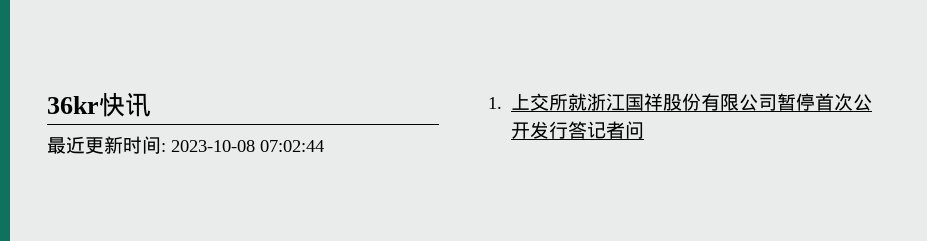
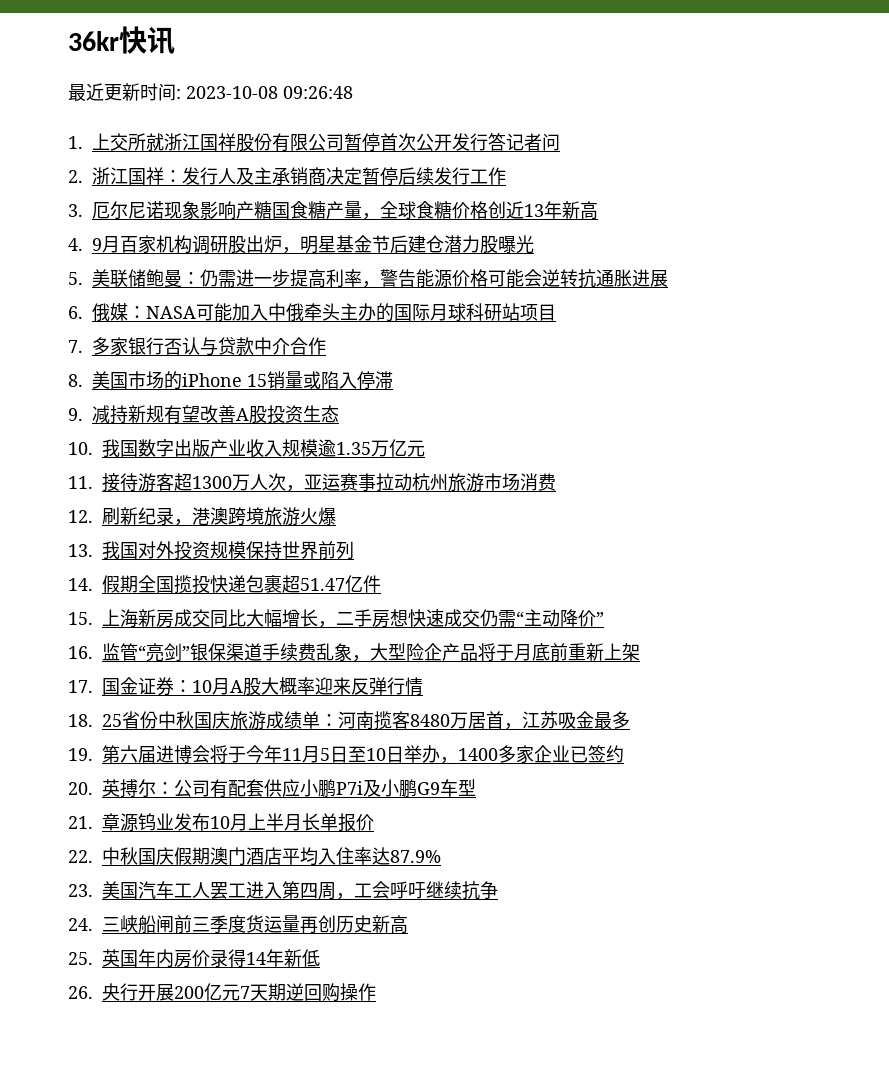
[260,140,324,152] 07:02:44 -> [283,86,353,99] 09:26:48
(645, 130) none -> [68,167,506,185] [68,201,598,220] [68,235,534,254] [68,269,668,288] [68,303,556,322] [68,337,326,356] [68,371,393,390] [68,405,339,424] [68,439,425,458] [68,473,556,492] [68,507,336,526] [68,541,354,560] [68,575,381,594] [68,609,604,628] [68,643,640,662] [68,677,423,696] [68,711,630,730] [68,745,624,764] [68,779,476,798] [68,813,374,832] [68,847,441,866] [68,881,498,900] [68,915,408,934] [68,949,320,968] [68,983,376,1002] // 2.浙江国祥：发行人及主承销商决定暂停后续发行工作 // 3.厄尔尼诺现象影响产糖国食糖产量，全球食糖价格创近13年新高 // 4. 9月百家机构调研股出炉，明星基金节后建仓潜力股曝光 // 5.美联储鲍曼：仍需进一步提高利率，警告能源价格可能会逆转抗通胀进展 // 6.俄媒：NASA可能加入中俄牵头主办的国际月球科研站项目 // 7.多家银行否认与贷款中介合作 // 8.美国市场的iPhone 15销量或陷入停滞 // 9.减持新规有望改善A股投资生态 // 10.我国数字出版产业收入规模逾1.35万亿元 // 11.接待游客超1300万人次，亚运赛事拉动杭州旅游市场消费 // 12.刷新纪录，港澳跨境旅游火爆 // 13.我国对外投资规模保持世界前列 // 14.假期全国揽投快递包裹超51.47亿件 // 15.上海新房成交同比大幅增长，二手房想快速成交仍需“主动降价” // 16.监管“亮剑”银保渠道手续费乱象，大型险企产品将于月底前重新上架 // 17.国金证券：10月A股大概率迎来反弹行情 // 18. 25省份中秋国庆旅游成绩单：河南揽客8480万居首，江苏吸金最多 // 19.第六届进博会将于今年11月5日至10日举办，1400多家企业已签约 // 20.英搏尔：公司有配套供应小鹏P7i及小鹏G9车型 // 21.章源钨业发布10月上半月长单报价 // 22.中秋国庆假期澳门酒店平均入住率达87.9% // 23.美国汽车工人罢工进入第四周，工会呼吁继续抗争 // 24.三峡船闸前三季度货运量再创历史新高 // 25.英国年内房价录得14年新低 // 26.央行开展200亿元7天期逆回购操作

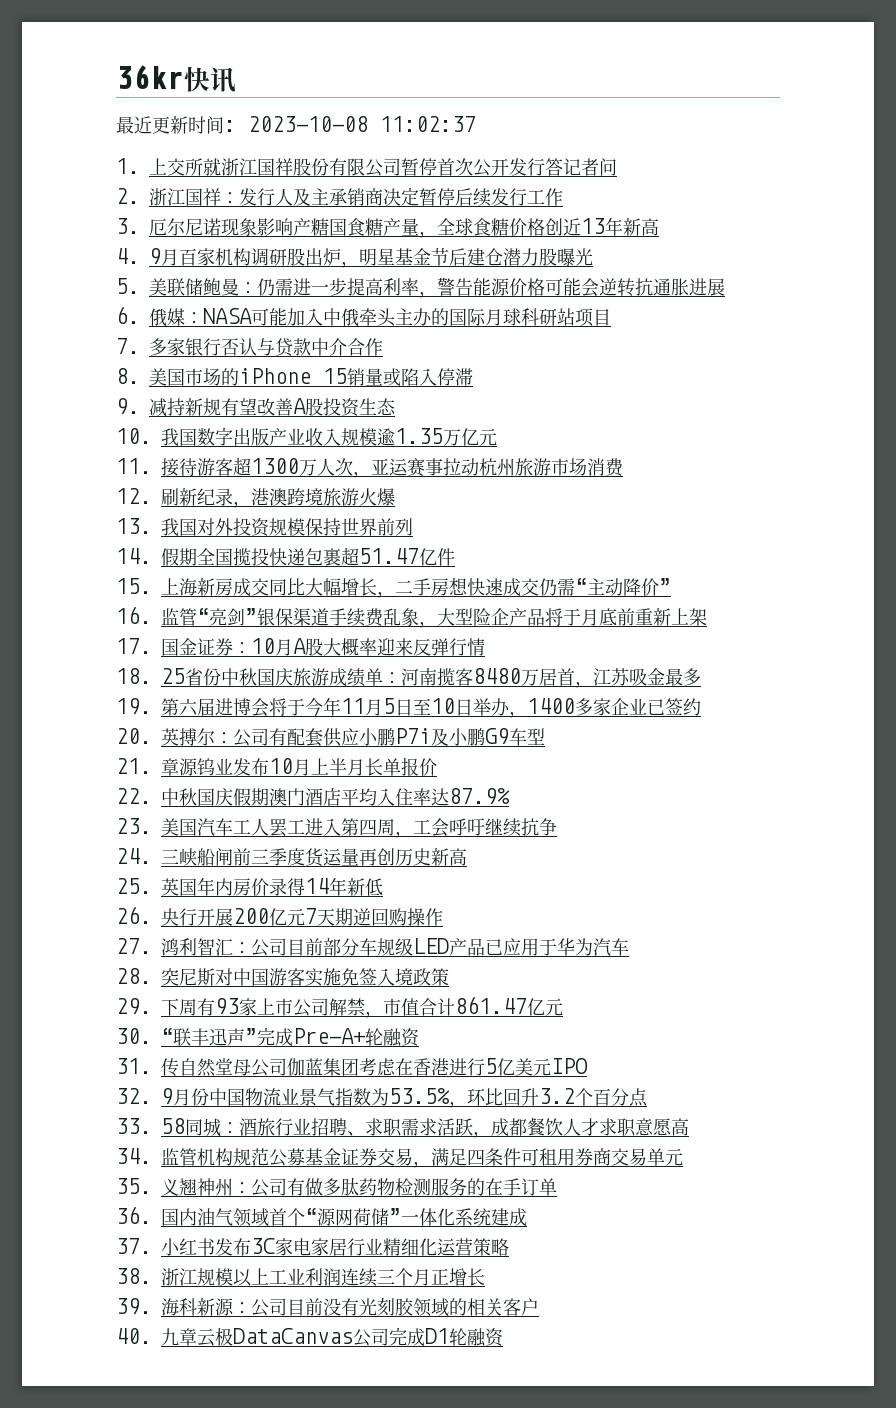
[283,86,353,99] 09:26:48 -> [380,116,476,132] 11:02:37
(376, 992) none -> [116,938,629,957] [116,968,449,987] [116,996,563,1018] [116,1027,420,1047] [116,1058,587,1077] [116,1088,648,1108] [116,1117,689,1138] [116,1148,683,1168] [116,1177,557,1197] [116,1206,527,1227] [116,1238,509,1256] [116,1268,485,1287] [116,1297,539,1317] [116,1327,504,1347] // 27.鸿利智汇：公司目前部分车规级LED产品已应用于华为汽车 // 28.突尼斯对中国游客实施免签入境政策 // 29.下周有93家上市公司解禁，市值合计861.47亿元 // 30. “联丰迅声”完成Pre-A+轮融资 // 31.传自然堂母公司伽蓝集团考虑在香港进行5亿美元IPO // 32. 9月份中国物流业景气指数为53.5%，环比回升3.2个百分点 // 33. 58同城：酒旅行业招聘、求职需求活跃，成都餐饮人才求职意愿高 // 34.监管机构规范公募基金证券交易，满足四条件可租用券商交易单元 // 35.义翘神州：公司有做多肽药物检测服务的在手订单 // 36.国内油气领域首个“源网荷储”一体化系统建成 // 37.小红书发布3C家电家居行业精细化运营策略 // 38.浙江规模以上工业利润连续三个月正增长 // 39.海科新源：公司目前没有光刻胶领域的相关客户 // 40.九章云极DataCanvas公司完成D1轮融资

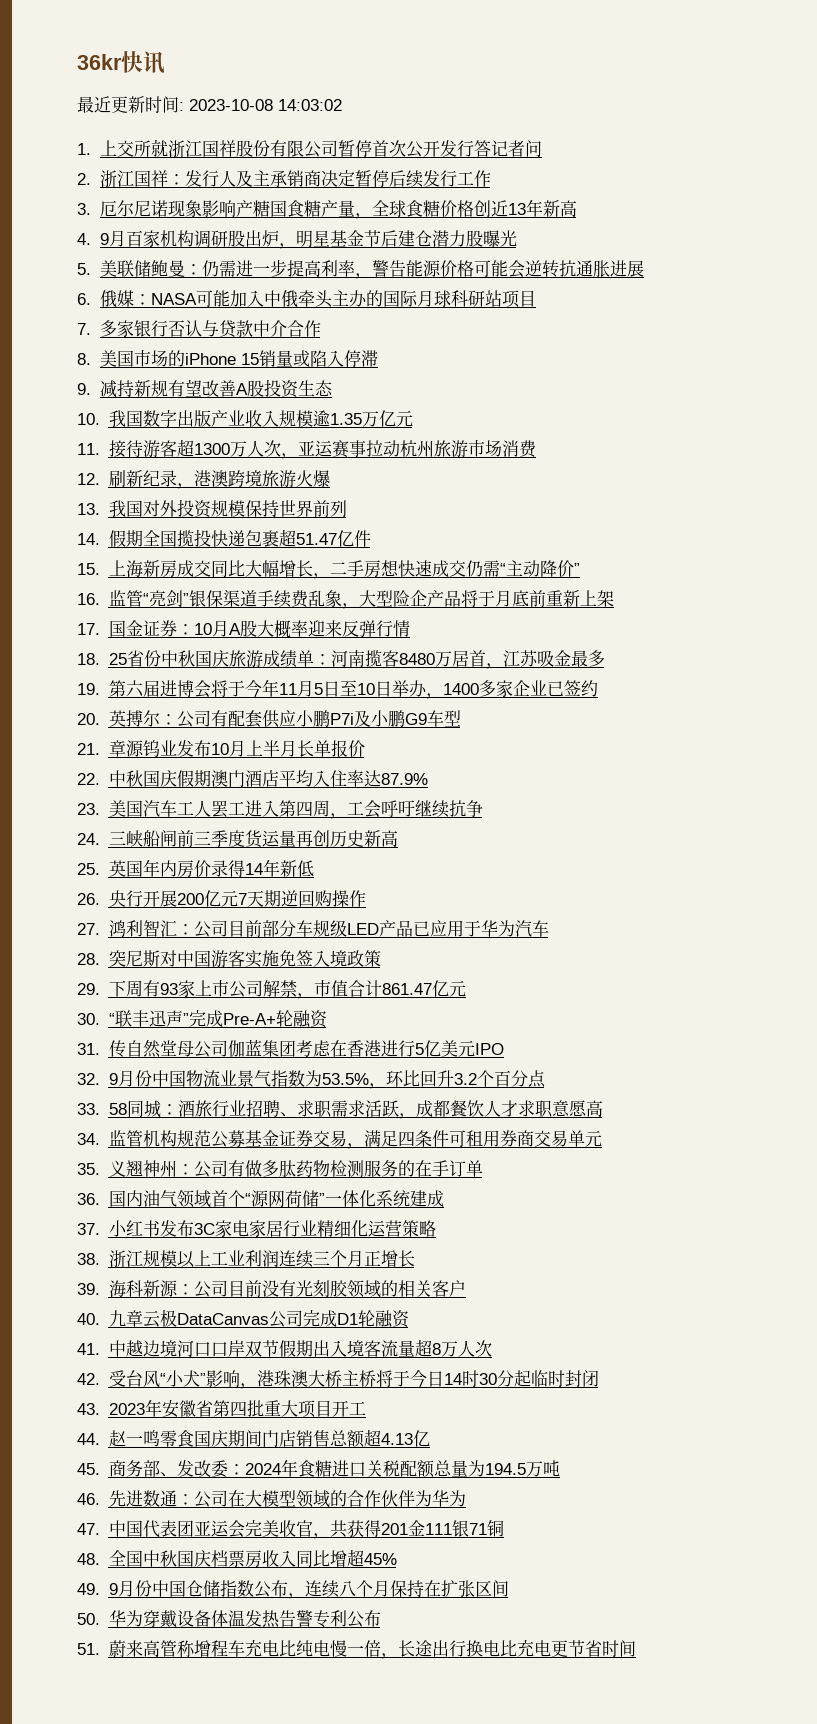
[380,116,476,132] 11:02:37 -> [278,99,342,111] 14:03:02
(504, 1337) none -> [77,1339,492,1357] [77,1369,599,1389] [77,1399,366,1418] [77,1429,430,1448] [77,1459,560,1478] [77,1490,466,1508] [77,1520,504,1539] [77,1549,397,1568] [77,1580,509,1599] [77,1610,381,1628] [77,1639,636,1659] // 41.中越边境河口口岸双节假期出入境客流量超8万人次 // 42.受台风“小犬”影响，港珠澳大桥主桥将于今日14时30分起临时封闭 // 43. 2023年安徽省第四批重大项目开工 // 44.赵一鸣零食国庆期间门店销售总额超4.13亿 // 45.商务部、发改委：2024年食糖进口关税配额总量为194.5万吨 // 46.先进数通：公司在大模型领域的合作伙伴为华为 // 47.中国代表团亚运会完美收官，共获得201金111银71铜 // 48.全国中秋国庆档票房收入同比增超45% // 49. 9月份中国仓储指数公布，连续八个月保持在扩张区间 // 50.华为穿戴设备体温发热告警专利公布 // 51.蔚来高管称增程车充电比纯电慢一倍，长途出行换电比充电更节省时间

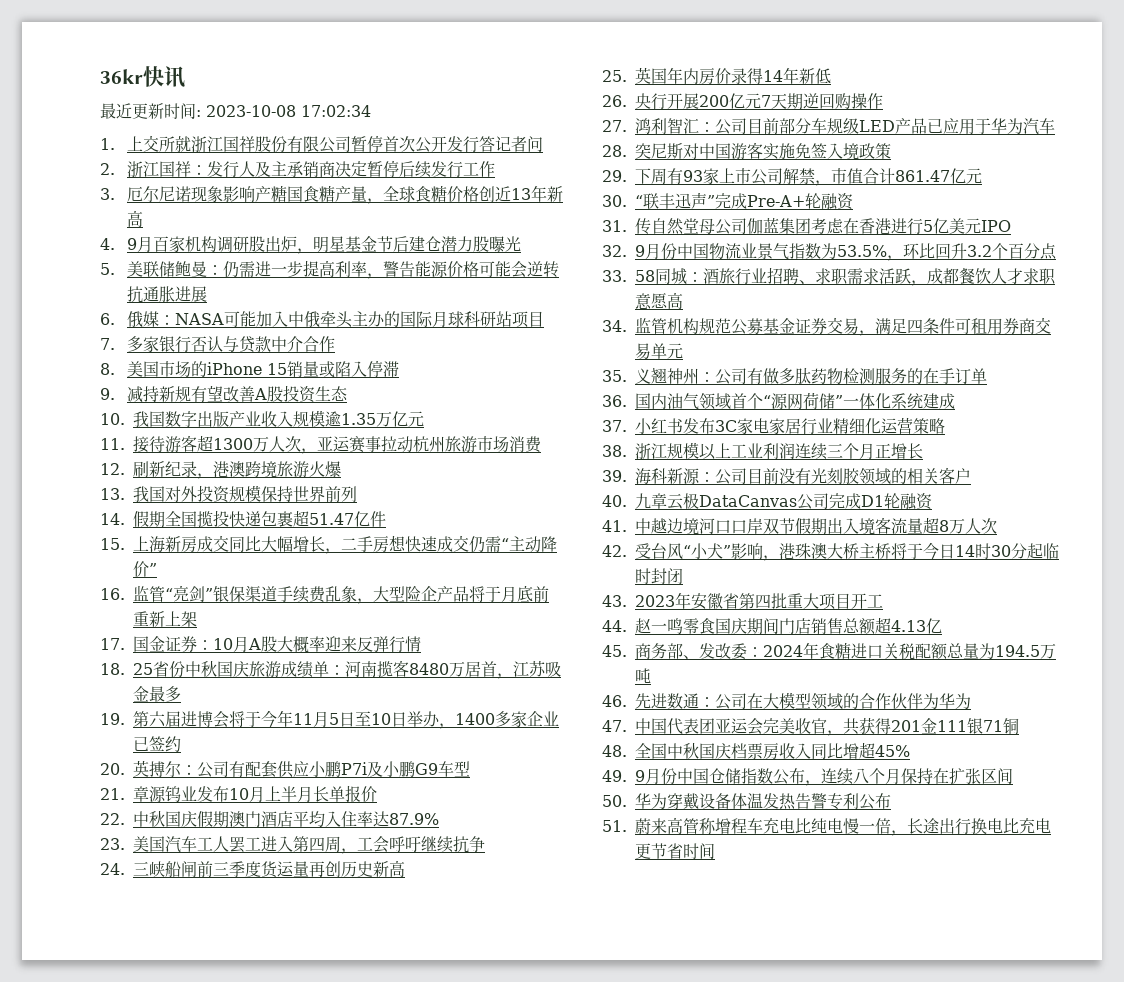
[278,99,342,111] 14:03:02 -> [301,105,371,117] 17:02:34

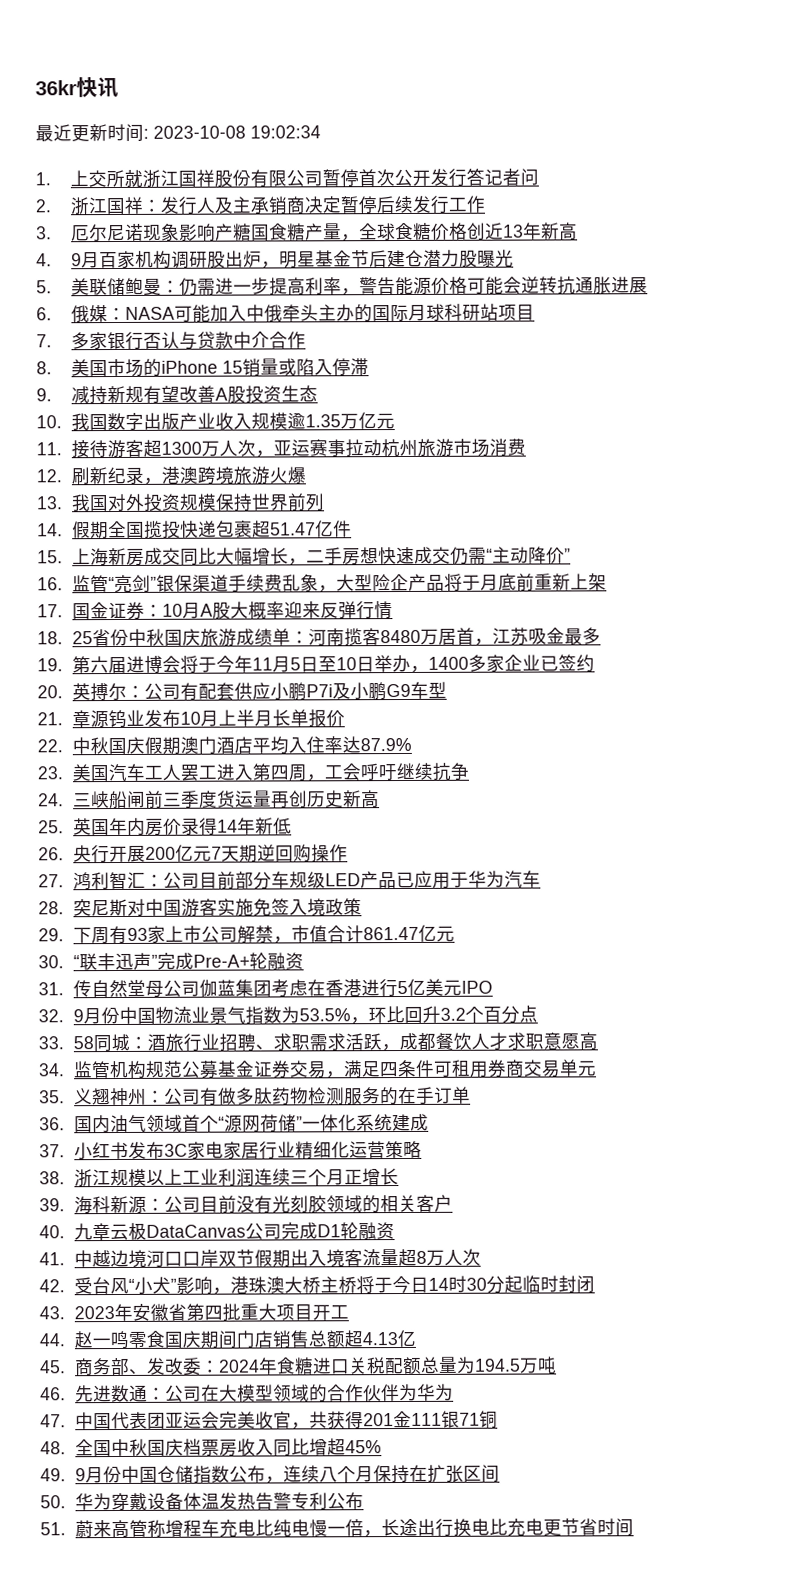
[301,105,371,117] 17:02:34 -> [250,125,321,139] 19:02:34

